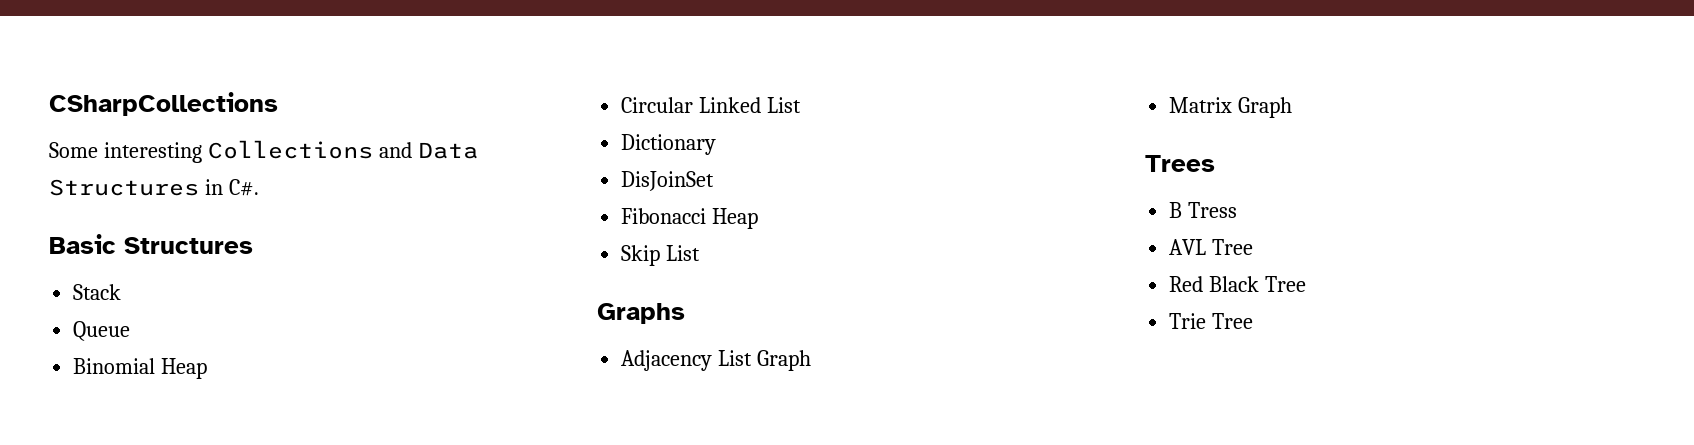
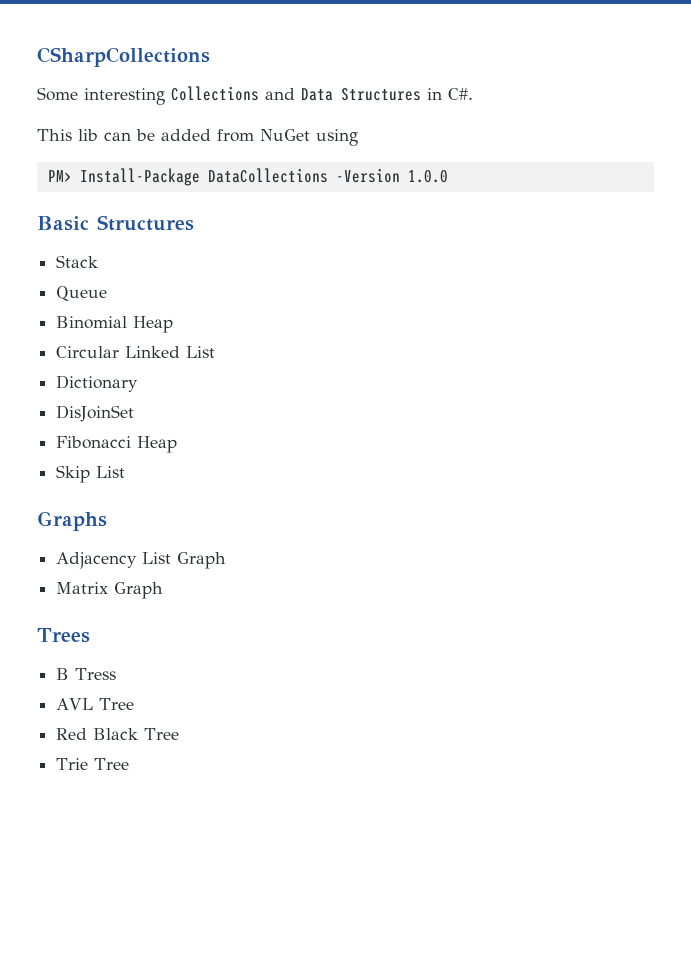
(259, 187) none -> [37,129,358,146] [47,168,448,186] // This lib can be added from NuGet using // PM> Install-Package DataCollections -Version 1.0.0

